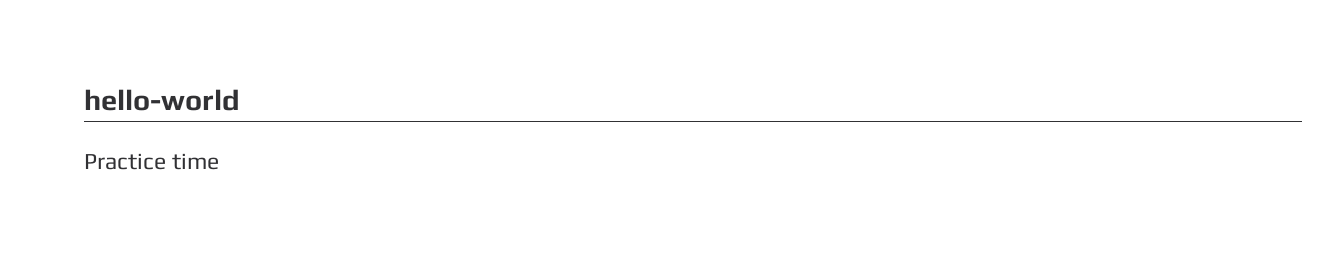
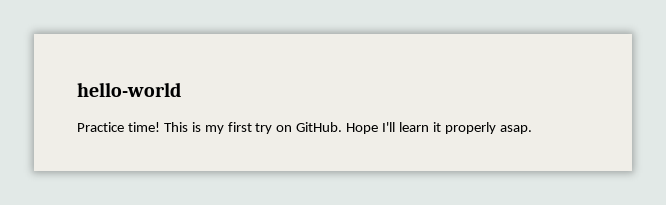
[172,153,220,170] time -> [127,122,532,134] time! This is my first try on GitHub. Hope I'll learn it properly asap.

